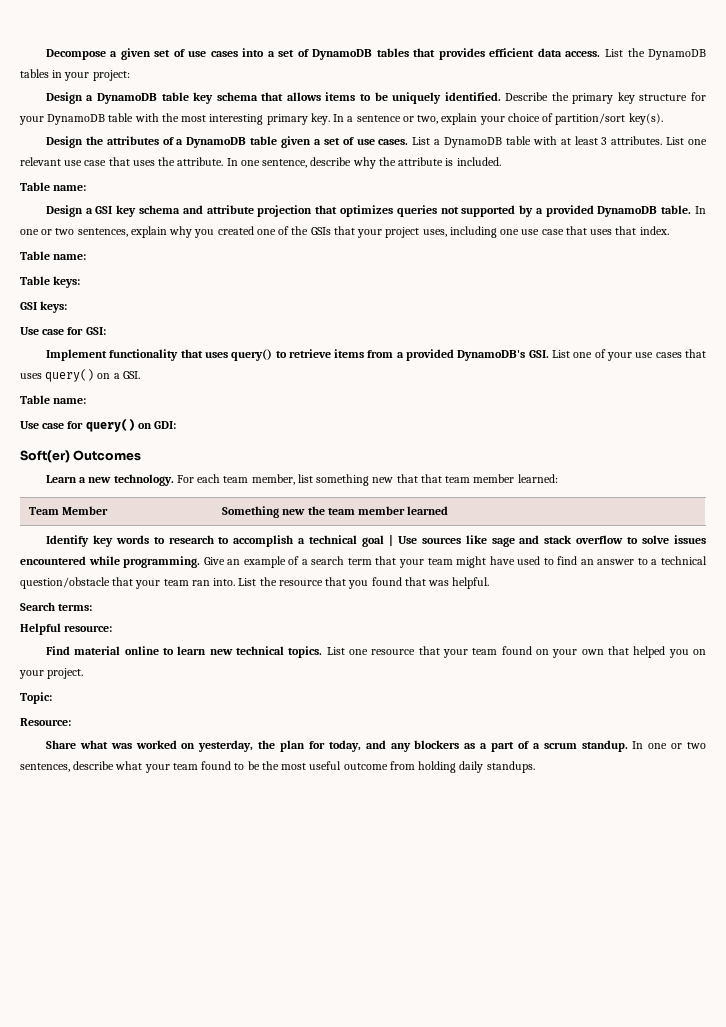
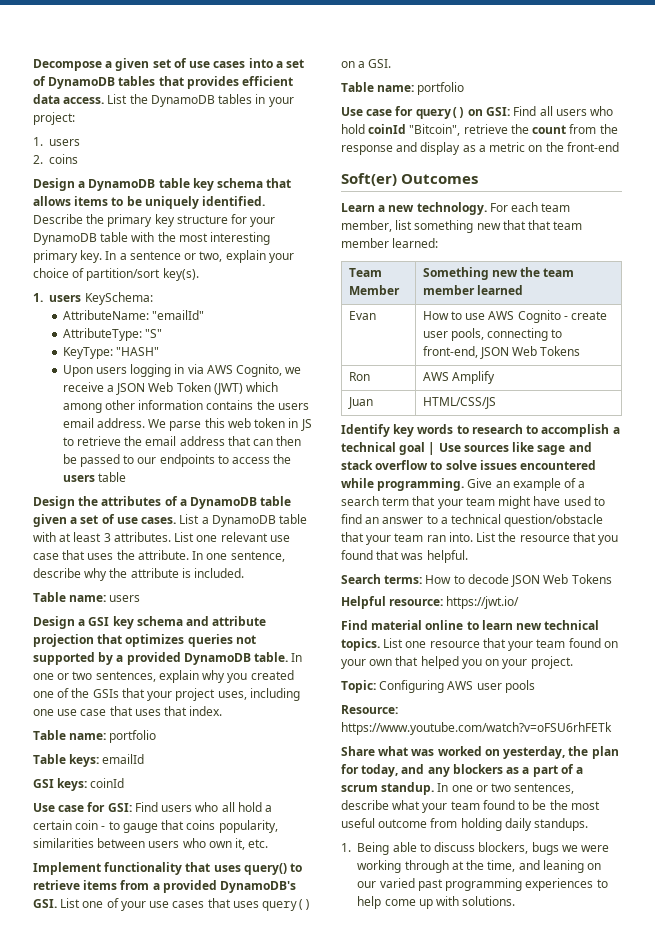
(130, 75) none -> [33,137,81,146] [33,154,79,164] // 1. users // 2. coins
(663, 119) none -> [33,292,153,305] [62,310,204,320] [62,328,162,341] [62,347,159,359] [62,364,302,377] [62,382,279,395] [62,400,309,413] [62,418,312,431] [62,436,302,446] [62,454,292,467] [62,472,126,482] // 1. users KeySchema: // AttributeName: "emailId" // AttributeType: "S" // KeyType: "HASH" // Upon users logging in via AWS Cognito, we receive a JSON Web Token (JWT) which among other information contains the users email address. We parse this web token in JS to retrieve the email address that can then be passed to our endpoints to access the users table
(87, 188) none -> [109,595,141,602] users
(87, 257) none -> [109,730,157,743] portfolio
(81, 282) none -> [102,754,145,764] emailId
(68, 307) none -> [90,778,125,788] coinId
(106, 331) none -> [134,802,273,812] [33,820,278,833] [33,838,269,850] Find users who all hold a certain coin - to gauge that coins popularity, similarities between users who own it, etc.
(87, 401) none -> [417,82,465,95] portfolio
[154,421,177,429] GDI: -> [486,106,614,116] [341,124,618,136] [341,142,619,155] GSI: Find all users who hold coinId "Bitcoin", retrieve the count from the response and display as a metric on the front-end
(449, 510) none -> [348,311,376,320] [422,310,607,323] [422,328,563,341] [422,346,581,359] [348,372,370,381] [422,371,495,384] [347,397,373,409] [422,397,496,409] // Evan | How to use AWS Cognito - create user pools, connecting to front-end, JSON Web Tokens // Ron | AWS Amplify // Juan | HTML/CSS/JS
(93, 607) none -> [425,574,612,587] How to decode JSON Web Tokens
(113, 628) none -> [446,596,520,609] https://jwt.io/
(52, 698) none -> [379,680,535,693] Configuring AWS user pools
(71, 722) none -> [341,722,612,735] https://www.youtube.com/watch?v=oFSU6rhFETk
(535, 767) none -> [341,842,610,855] [357,860,602,873] [357,878,608,891] [357,896,516,909] // 1. Being able to discuss blockers, bugs we were working through at the time, and leaning on our varied past programming experiences to help come up with solutions.

